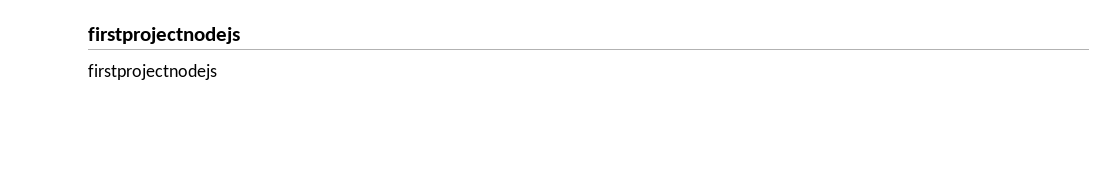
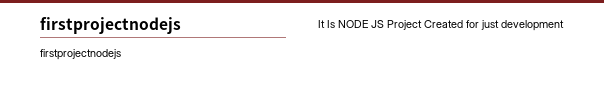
(217, 72) none -> [318,20,564,31] // It Is NODE JS Project Created for just development

